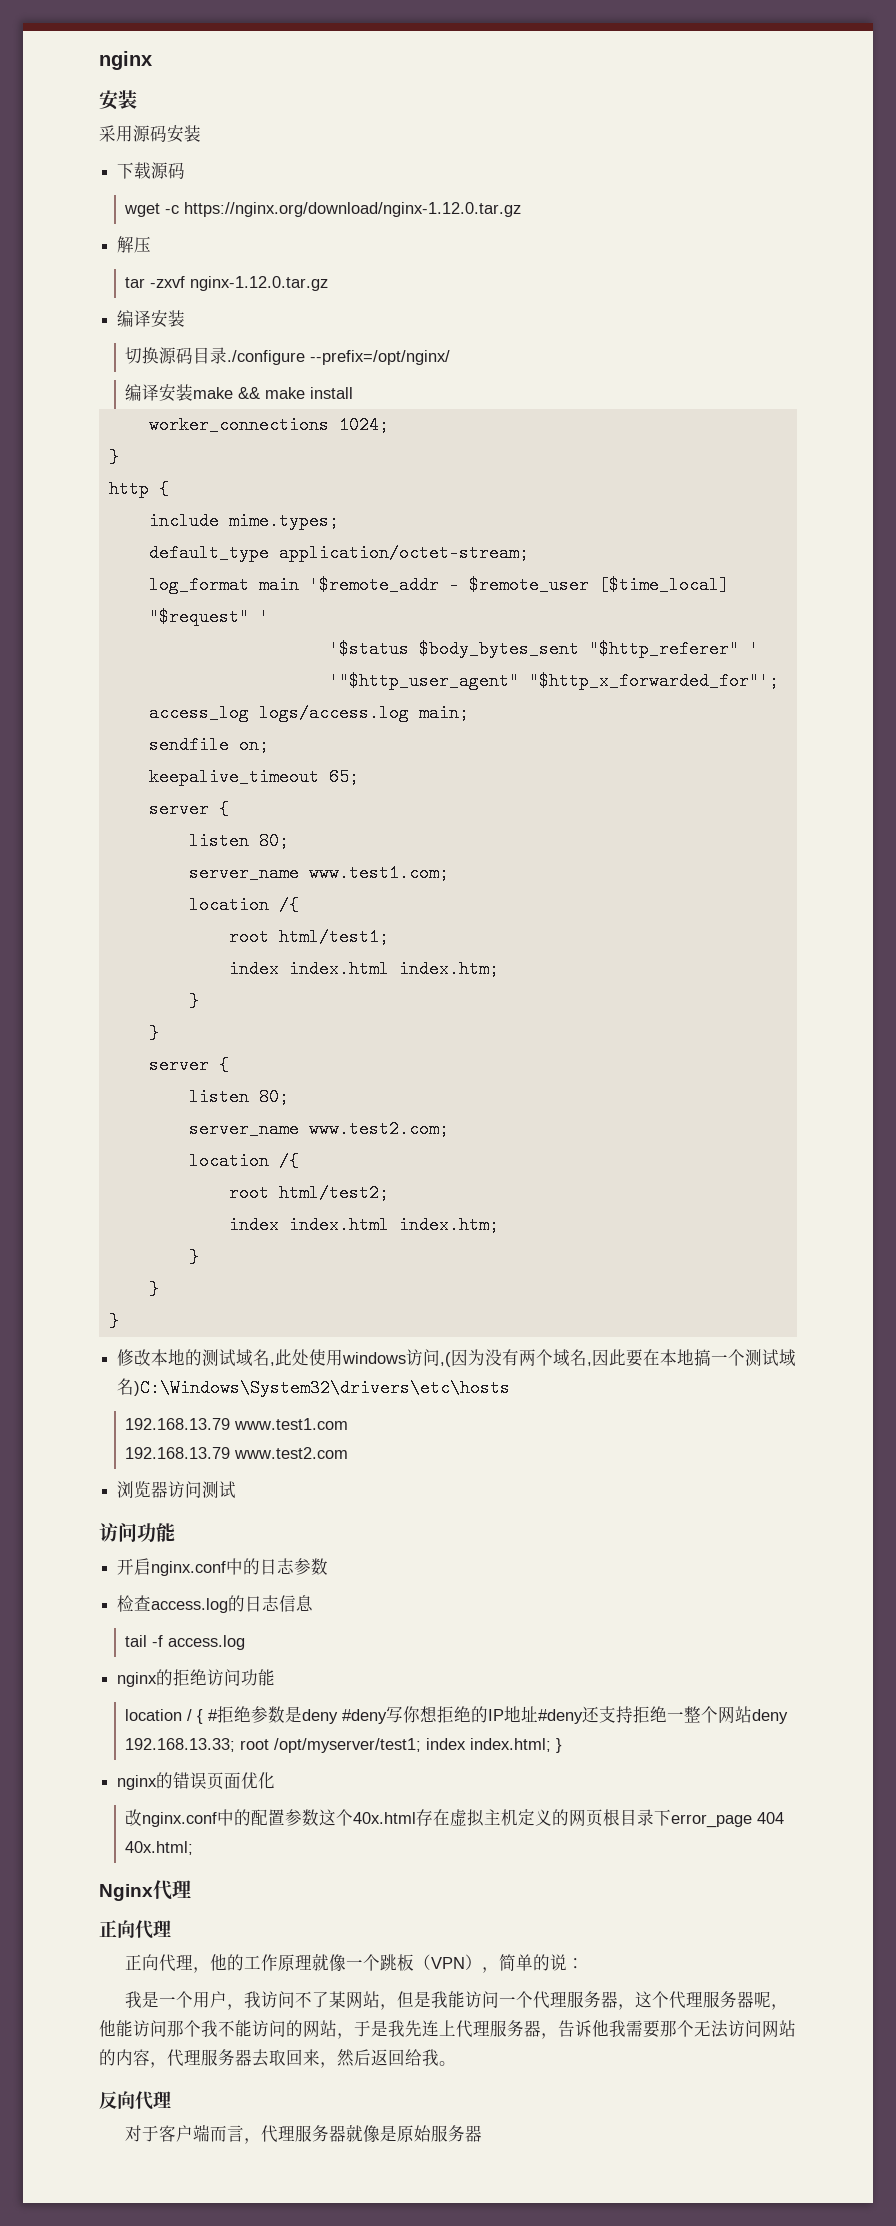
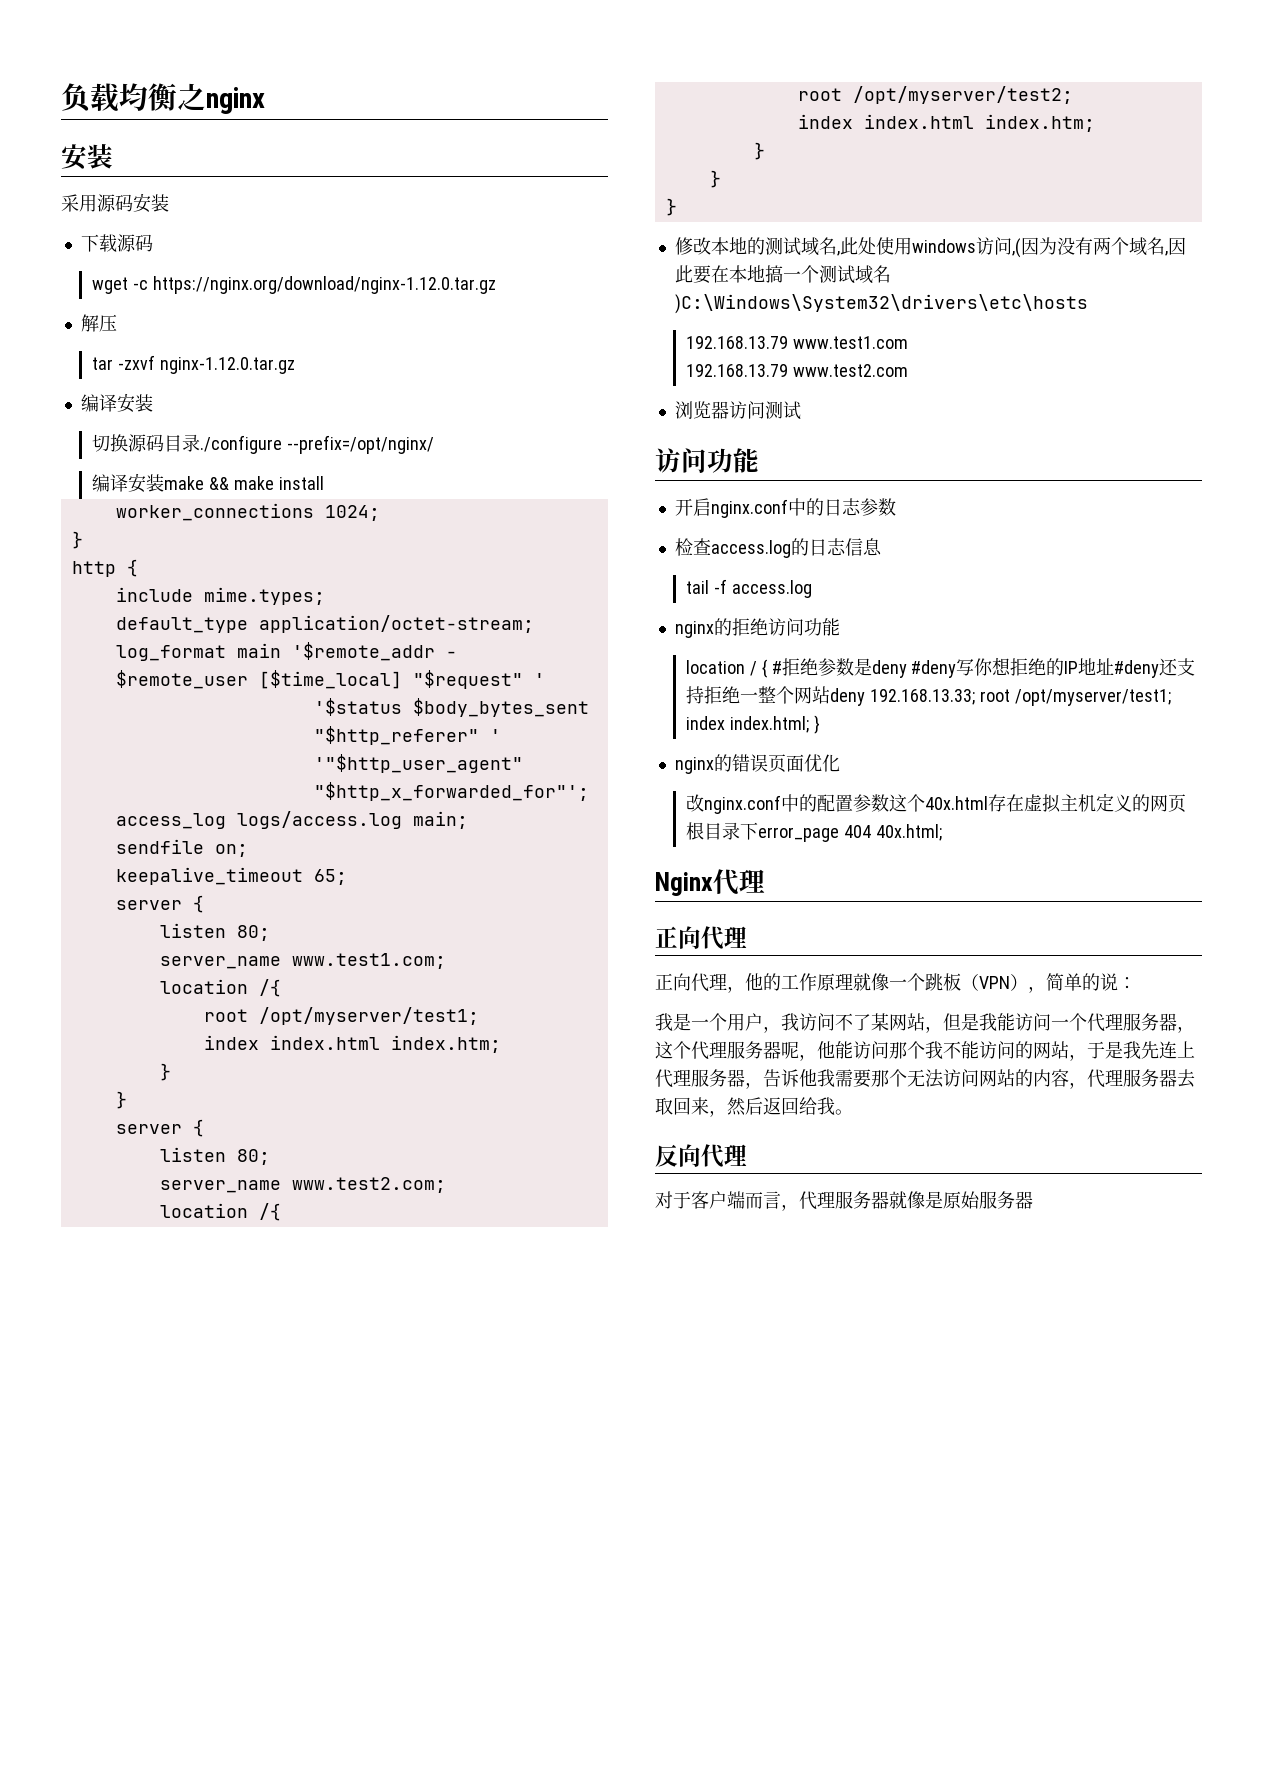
(99, 60) none -> [61,83,206,112] 负载均衡之
[278,928,389,946] html/test1; -> [258,1007,479,1025] /opt/myserver/test1;
[278,1184,389,1202] html/test2; -> [852,86,1073,104] /opt/myserver/test2;

